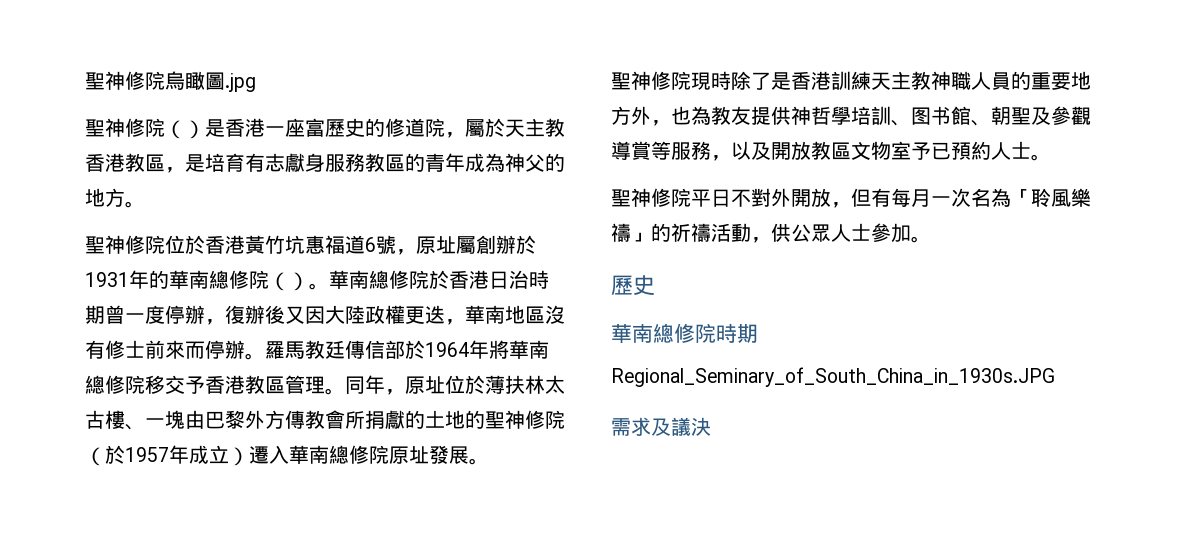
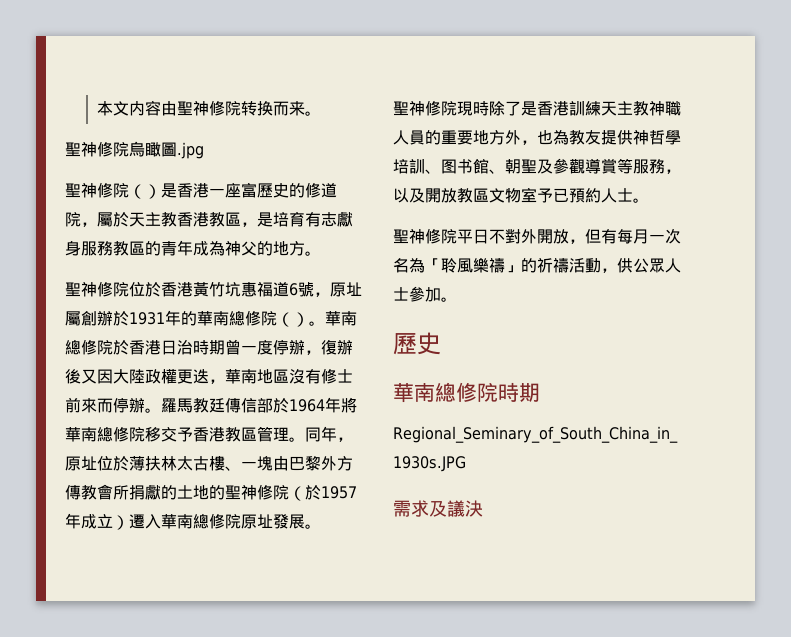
(85, 81) none -> [96,100,321,116] 本文内容由聖神修院转换而来。 //

